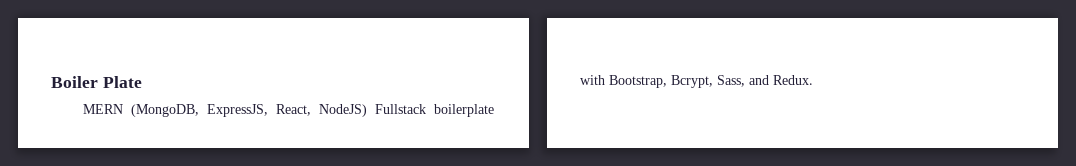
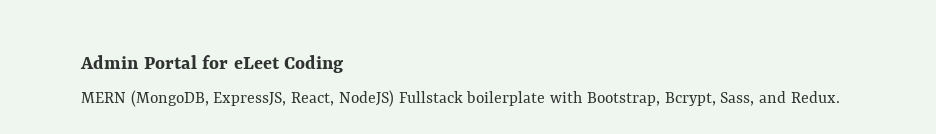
[51,76,142,88] Boiler Plate -> [80,55,344,73] Admin Portal for eLeet Coding

